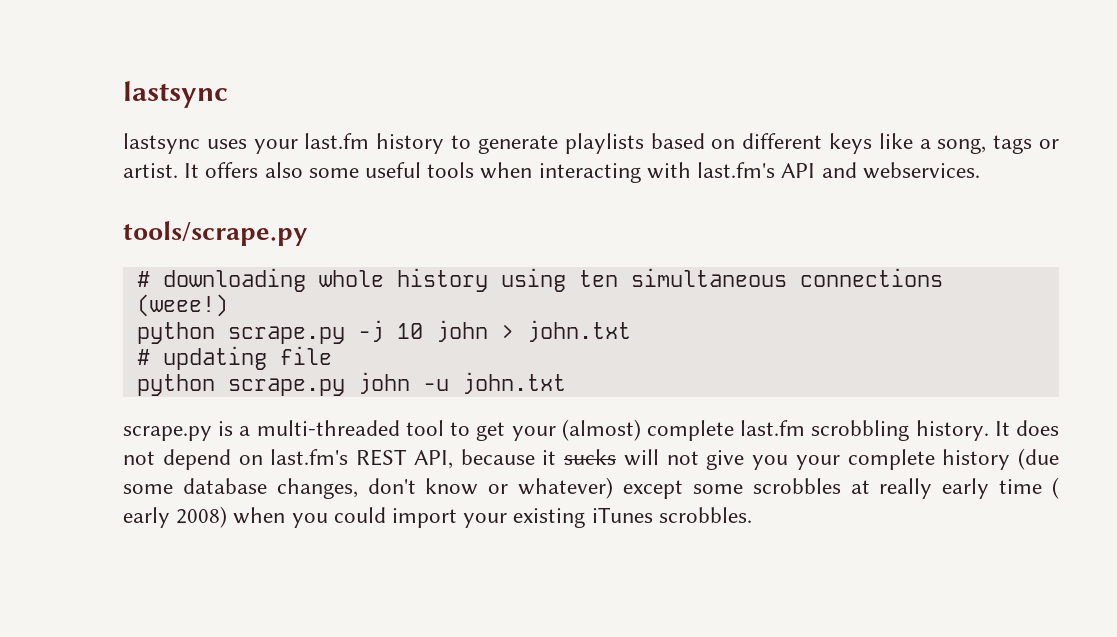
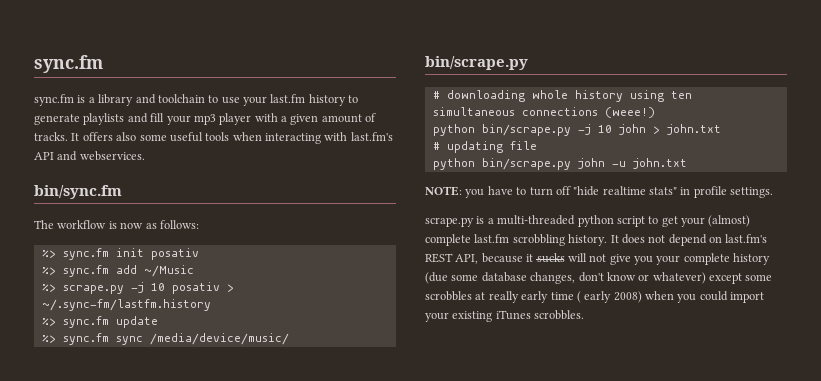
[123,81,228,108] [123,133,247,154] lastsync // lastsync uses -> [34,55,103,73] [34,94,240,106] sync.fm // sync.fm is a library and toolchain to use
[650,133,1059,154] [123,163,178,178] based on different keys like a song, tags or artist. -> [127,113,377,125] [34,132,68,141] and fill your mp3 player with a given amount of tracks.
[123,221,308,246] tools/scrape.py -> [34,185,122,199] [34,220,199,229] [41,248,199,260] [41,265,194,277] [41,282,234,294] [41,299,211,311] [41,316,158,328] [41,333,289,345] [425,56,528,70] bin/sync.fm // The workflow is now as follows: // %> sync.fm init posativ // %> sync.fm add ~/Music // %> scrape.py -j 10 posativ > ~/.sync-fm/lastfm.history // %> sync.fm update // %> sync.fm sync /media/device/music/ // bin/scrape.py
[227,326,345,344] scrape.py -> [481,124,571,136] bin/scrape.py
[227,378,345,396] scrape.py -> [481,158,571,170] bin/scrape.py
(566, 383) none -> [425,186,774,198] // NOTE: you have to turn off "hide realtime stats" in profile settings.
[405,420,444,436] tool -> [577,215,645,227] python script

